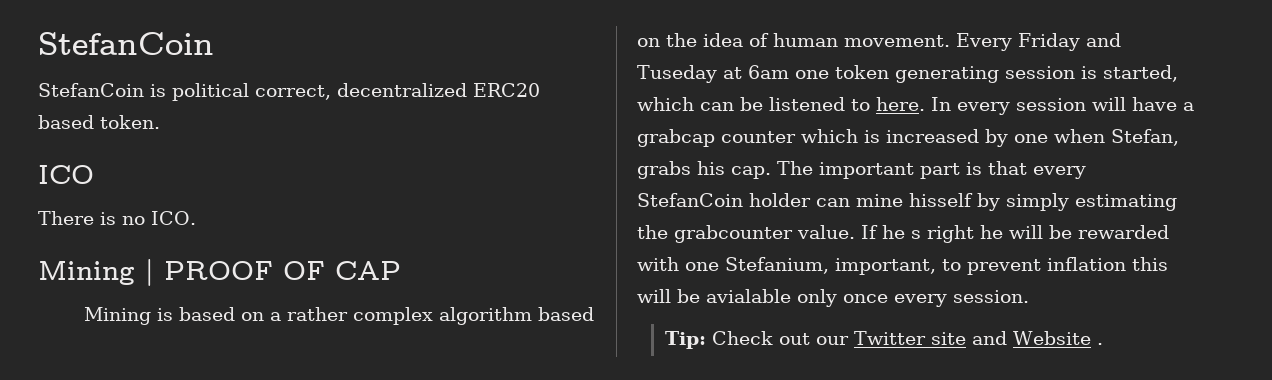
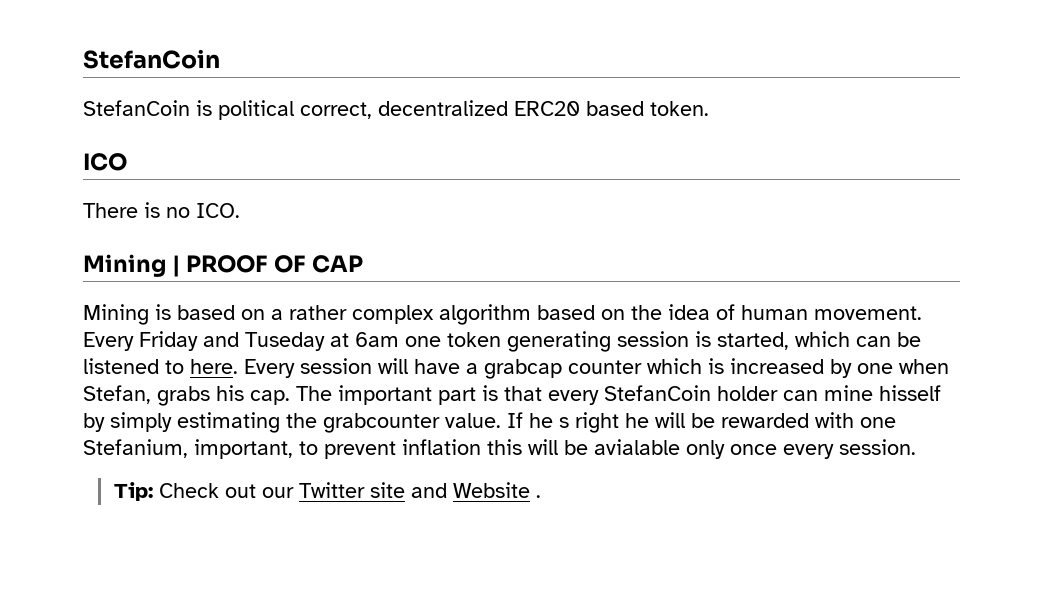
[931,97,1010,115] In every -> [244,359,295,378] Every

